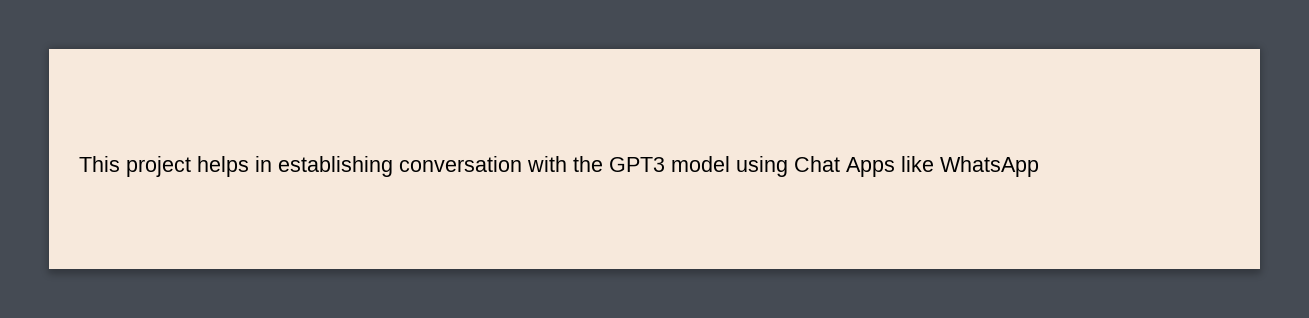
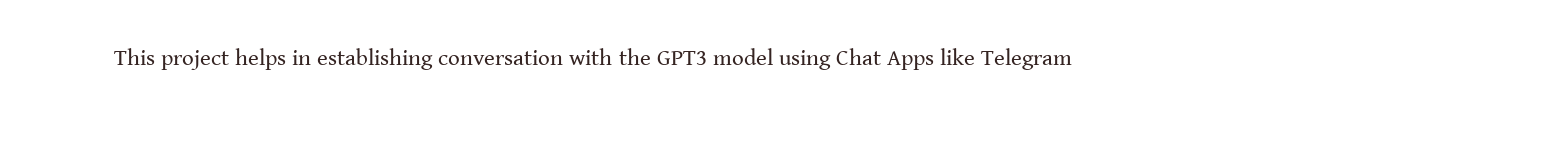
[940,156,1039,177] WhatsApp -> [981,48,1073,70] Telegram

